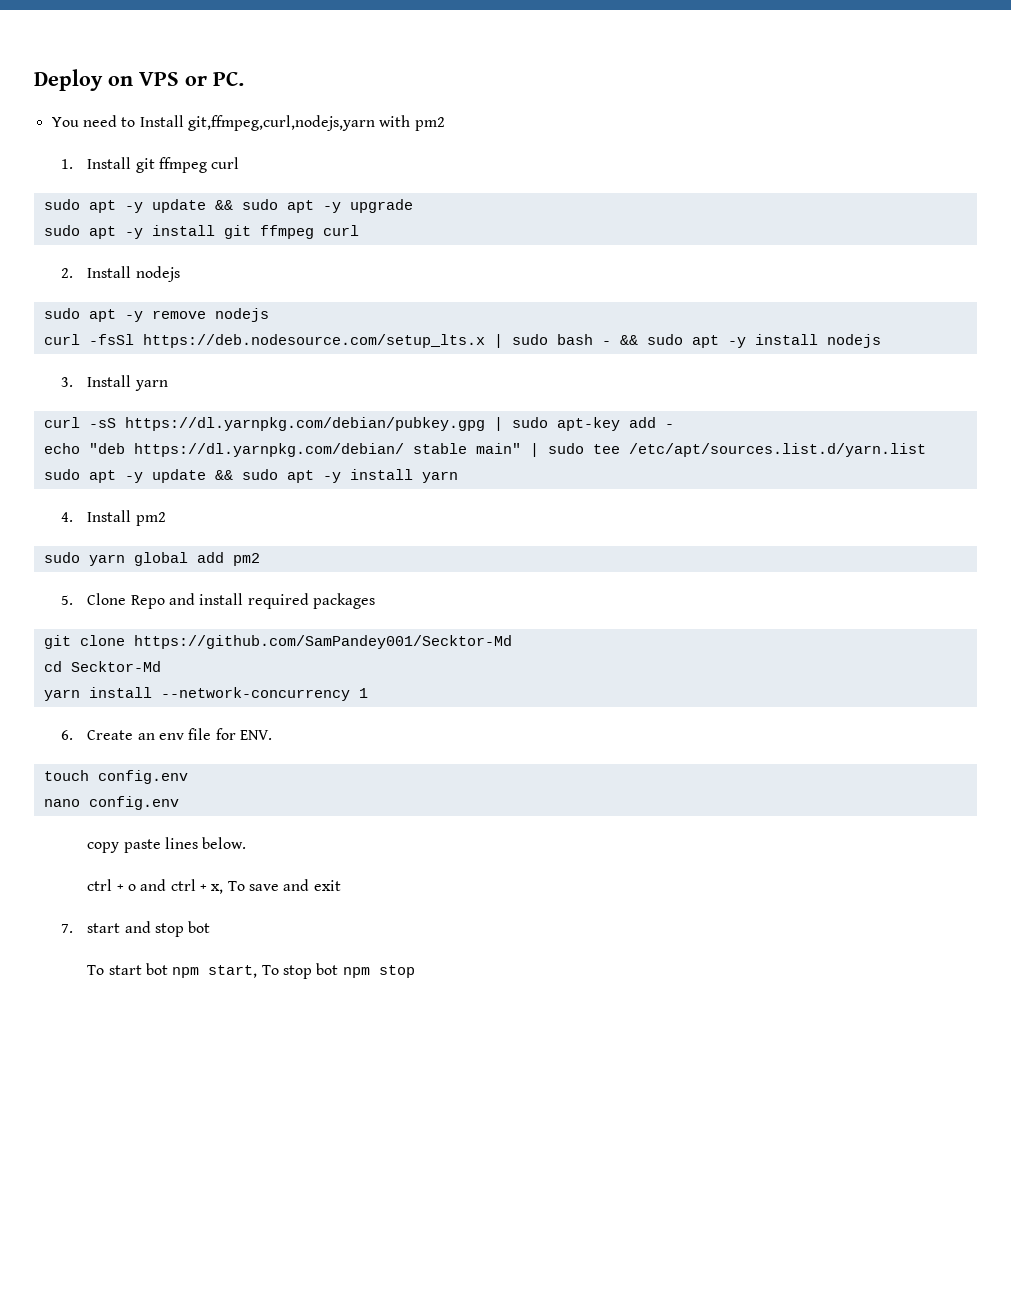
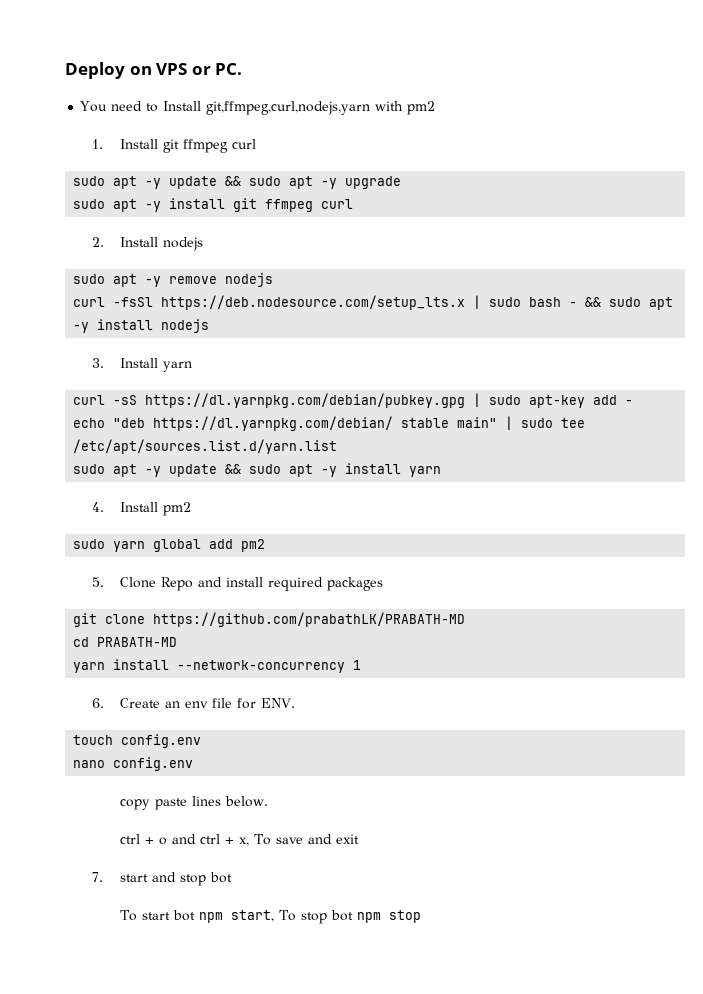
[133,635,512,649] https://github.com/SamPandey001/Secktor-Md -> [153,612,466,627] https://github.com/prabathLK/PRABATH-MD
[70,661,161,672] Secktor-Md -> [97,637,178,647] PRABATH-MD

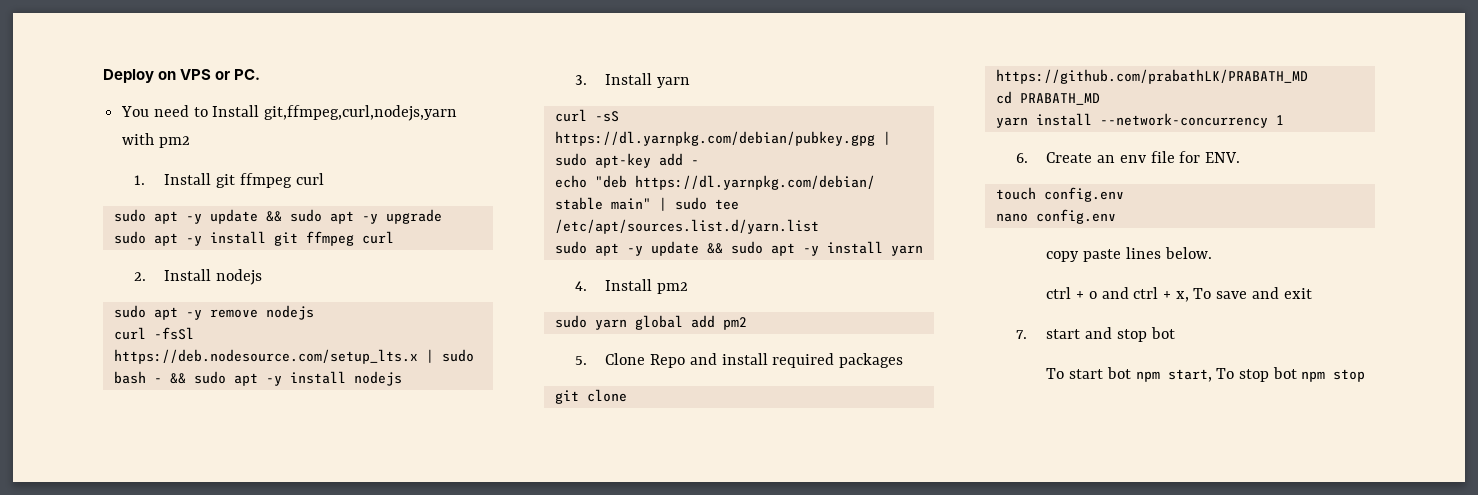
[153,612,466,627] https://github.com/prabathLK/PRABATH-MD -> [995,69,1308,84] https://github.com/prabathLK/PRABATH_MD
[97,637,178,647] PRABATH-MD -> [1019,93,1100,105] PRABATH_MD

